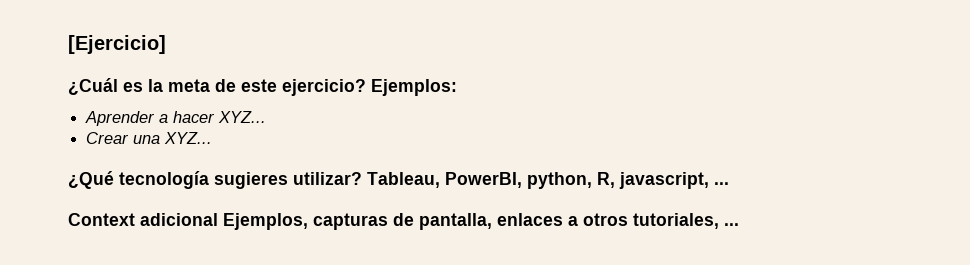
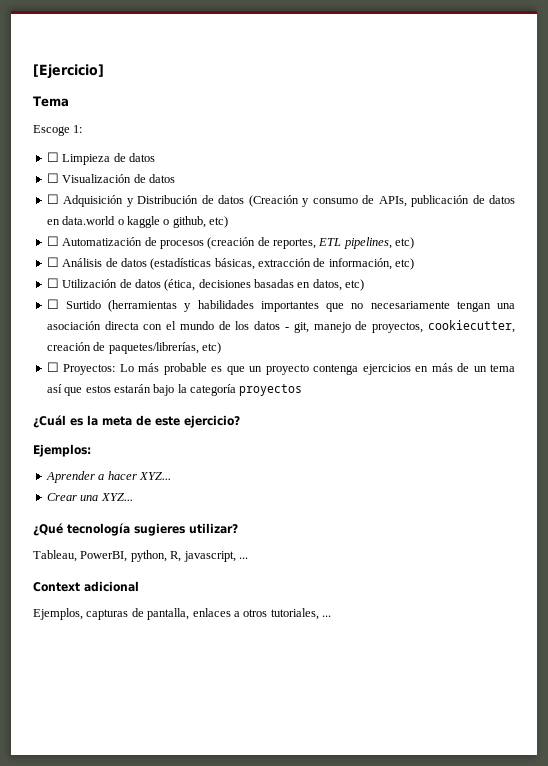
(166, 44) none -> [33,96,69,107] [33,125,83,136] [46,152,155,165] [46,173,175,183] [46,194,515,207] [46,216,228,228] [46,236,415,249] [46,257,415,270] [46,278,365,291] [46,299,516,312] [46,320,516,333] [46,342,221,354] [46,362,515,375] [46,384,303,396] // Tema // Escoge 1: // ☐ Limpieza de datos // ☐ Visualización de datos // ☐ Adquisición y Distribución de datos (Creación y consumo de APIs, publicación de datos en data.world o kaggle o github, etc) // ☐ Automatización de procesos (creación de reportes, ETL pipelines, etc) // ☐ Análisis de datos (estadísticas básicas, extracción de información, etc) // ☐ Utilización de datos (ética, decisiones basadas en datos, etc) // ☐ Surtido (herramientas y habilidades importantes que no necesariamente tengan una asociación directa con el mundo de los datos - git, manejo de proyectos, cookiecutter, creación de paquetes/librerías, etc) // ☐ Proyectos: Lo más probable es que un proyecto contenga ejercicios en más de un tema así que estos estarán bajo la categoría proyectos
(366, 87) none -> (240, 421) //
(362, 178) none -> (238, 528) //
(218, 219) none -> (139, 586) //

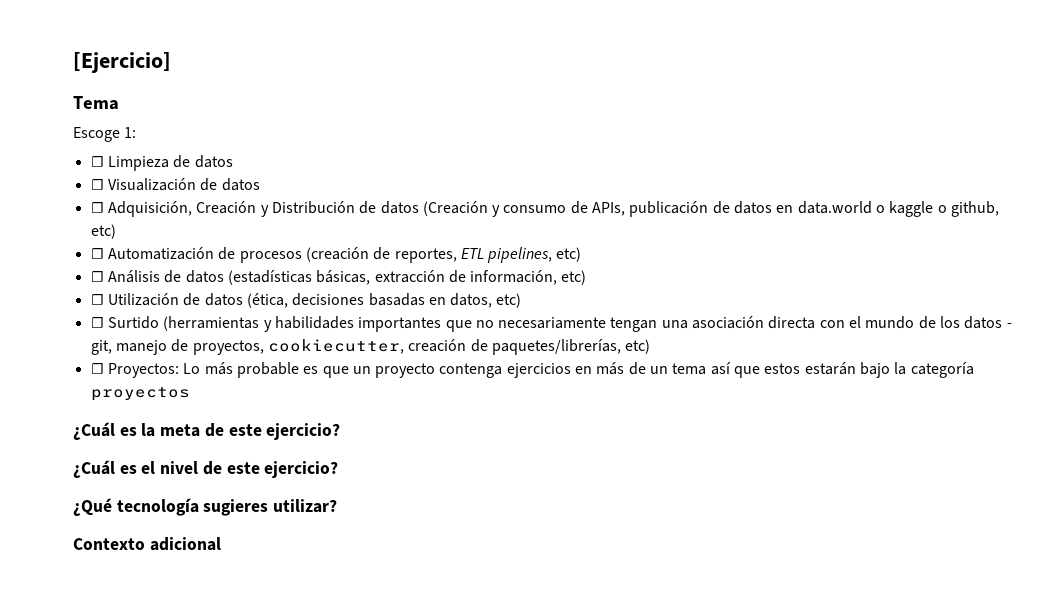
[63,195,124,207] Adquisición -> [107,201,257,217] Adquisición, Creación
[33,444,91,457] [45,471,171,483] [46,493,133,501] [33,523,238,536] [33,550,248,562] [33,581,139,592] [33,608,331,620] Ejemplos: // Aprender a hacer XYZ... // Crear una XYZ... // ¿Qué tecnología sugieres utilizar? // Tableau, PowerBI, python, R, javascript, ... // Context adicional // Ejemplos, capturas de pantalla, enlaces a otros tutoriales, ... -> [73,460,339,478] [73,498,338,516] [73,537,221,551] ¿Cuál es el nivel de este ejercicio? // ¿Qué tecnología sugieres utilizar? // Contexto adicional

